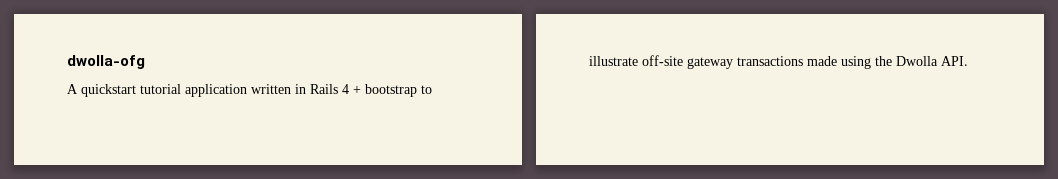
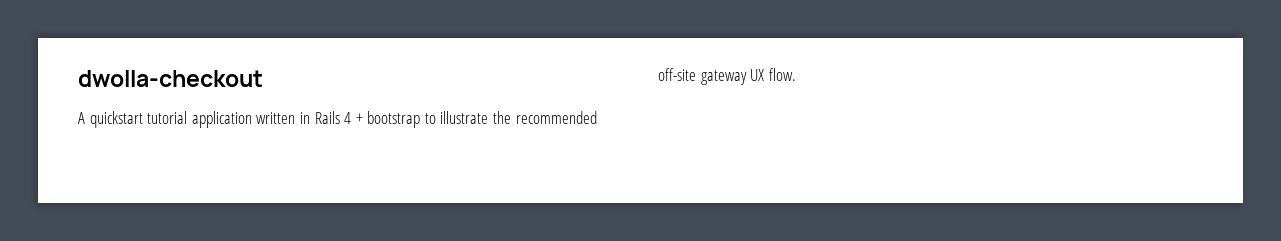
[67,55,145,69] dwolla-ofg -> [78,70,263,87] dwolla-checkout
[642,55,968,69] off-site gateway transactions made using the Dwolla API. -> [493,111,597,124] [658,68,796,85] the recommended off-site gateway UX flow.

